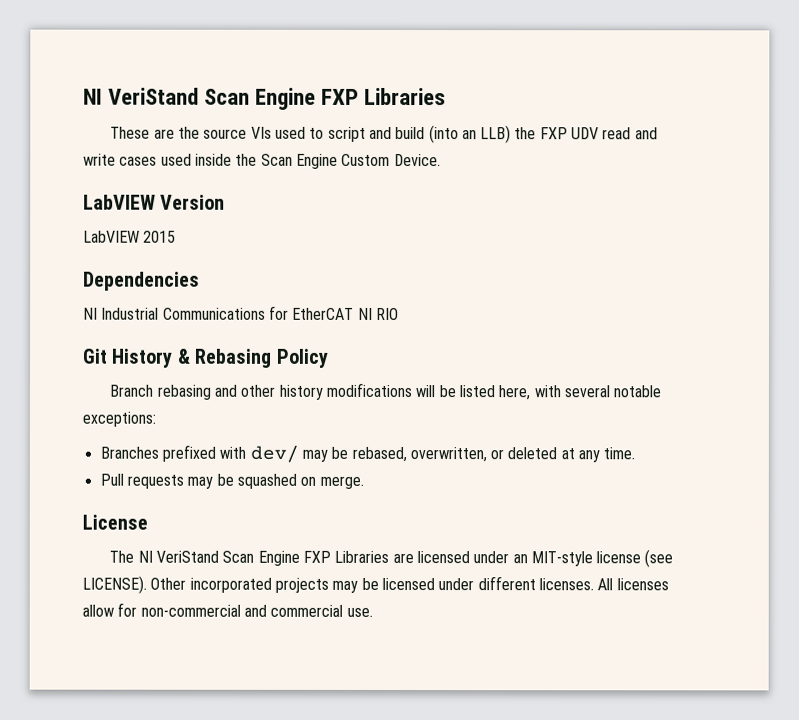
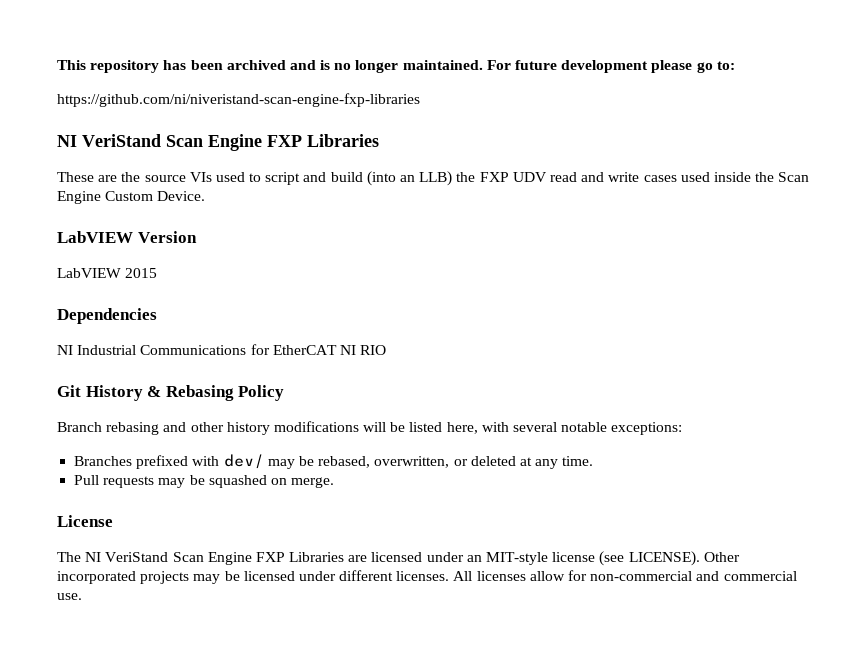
(83, 96) none -> [57,60,735,73] [57,93,420,107] This repository has been archived and is no longer maintained. For future development please go to: // https://github.com/ni/niveristand-scan-engine-fxp-libraries //

